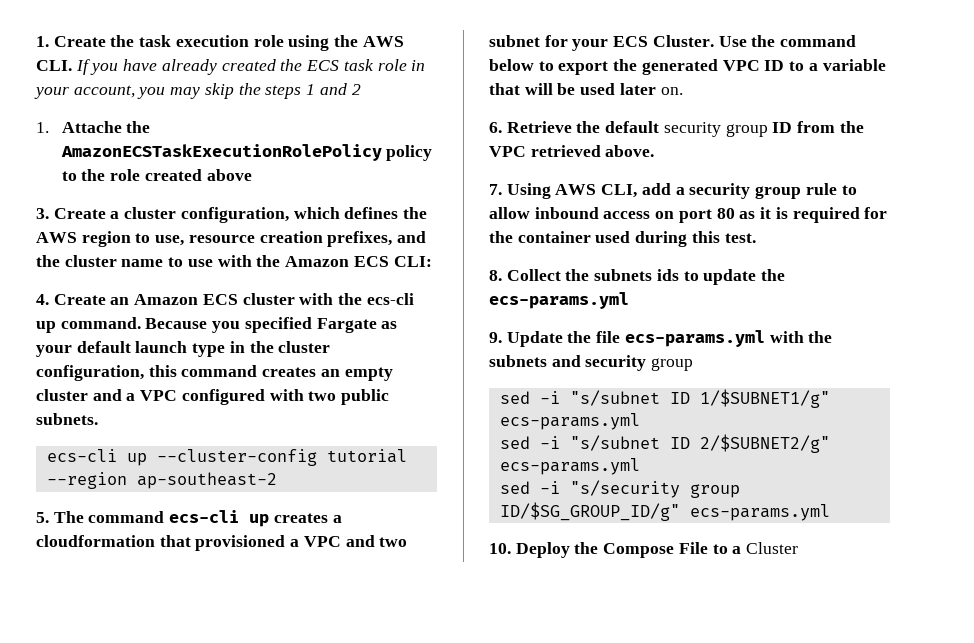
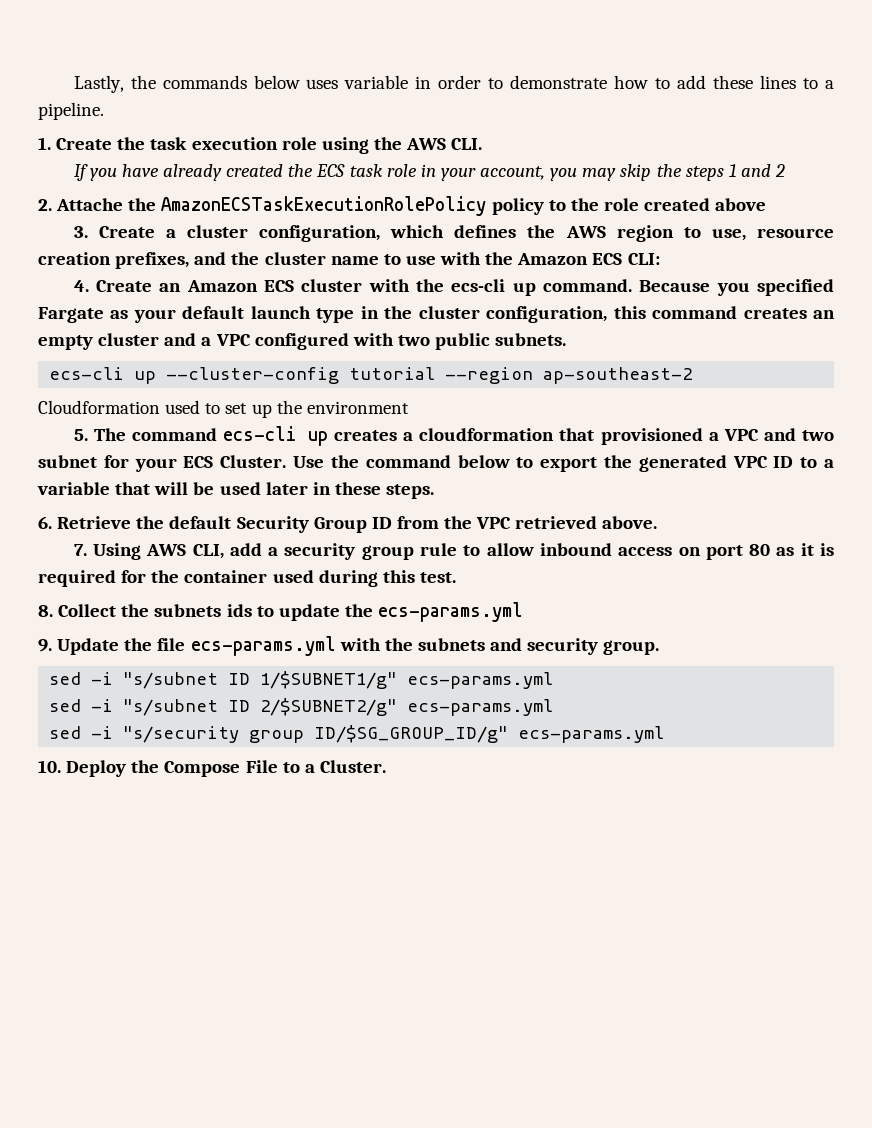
(36, 41) none -> [73,75,835,93] [38,102,104,120] Lastly, the commands below uses variable in order to demonstrate how to add these lines to a pipeline. //
(72, 65) none -> (483, 144) //
[36,122,49,133] 1. -> [38,199,52,211] 2.
(277, 480) none -> [38,400,409,418] // Cloudformation used to set up the environment
[660,87,683,95] on. -> [312,482,435,499] in these steps.
[663,122,768,137] security group -> [236,516,367,533] Security Group
[651,358,694,371] group -> [603,640,660,655] group.
[746,542,799,554] Cluster -> [319,760,386,773] Cluster.

